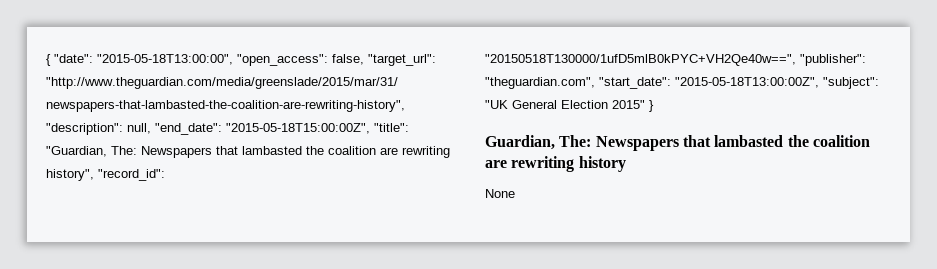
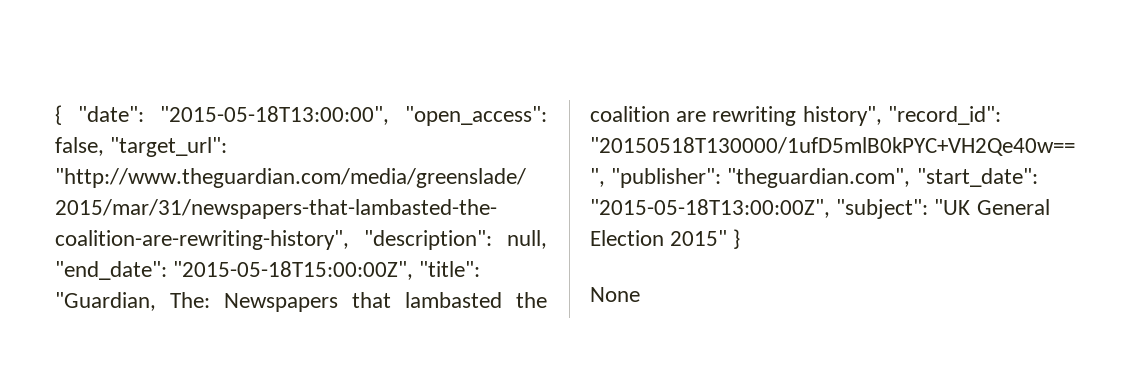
[485,135,870,151] [485,156,626,172] // Guardian, The: Newspapers that lambasted the coalition are rewriting history -> (741, 239) none

